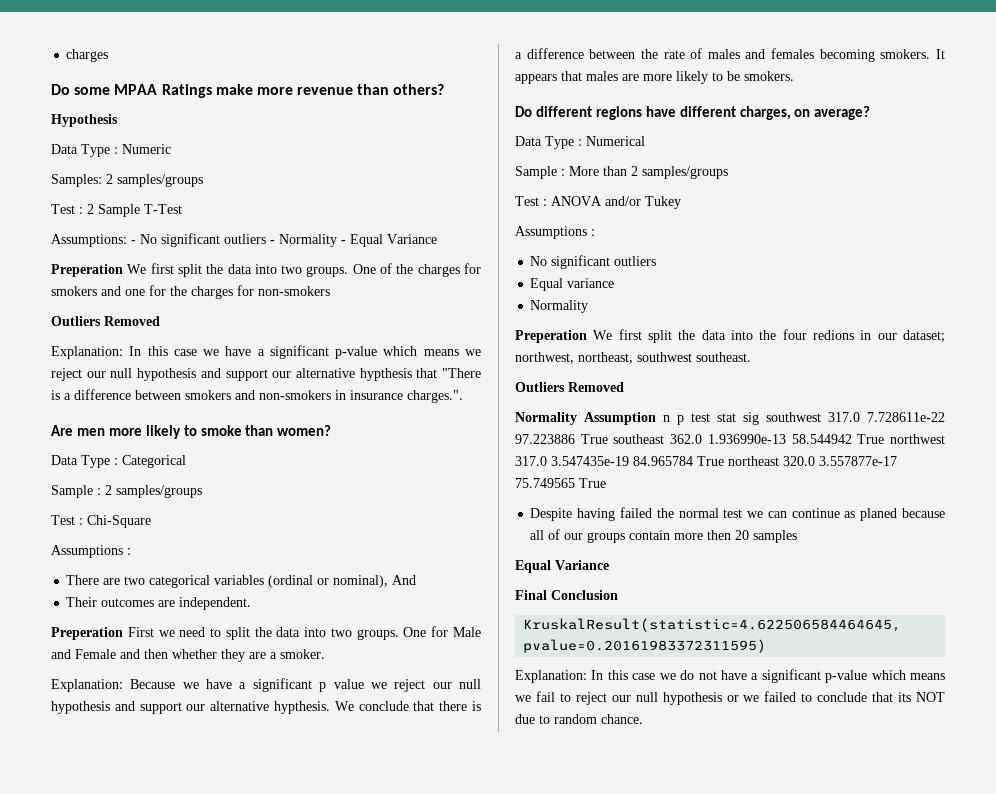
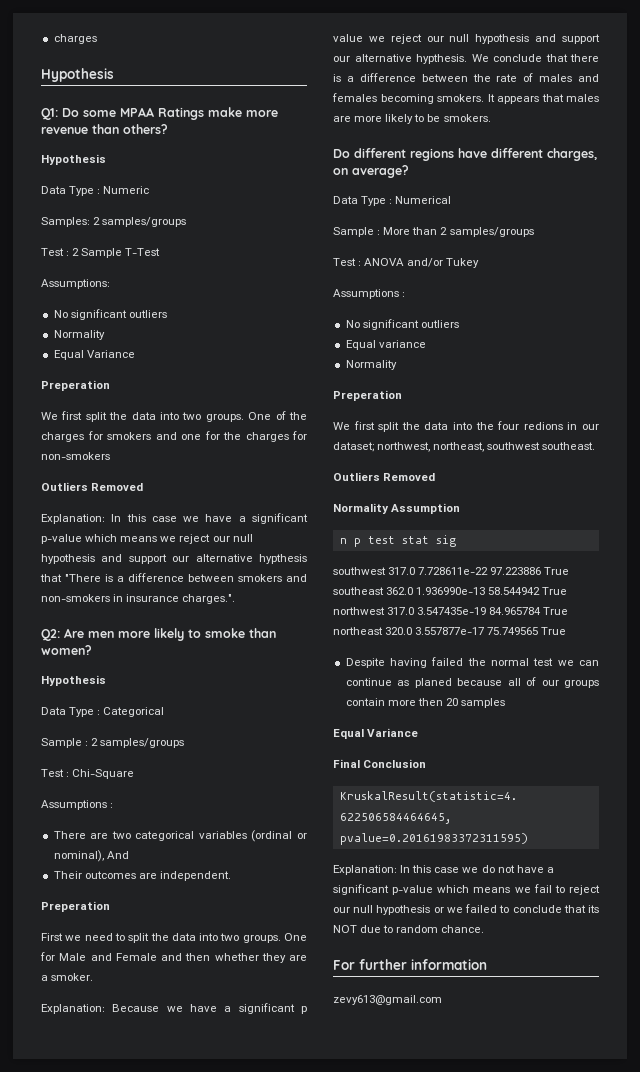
(109, 55) none -> [41,68,114,82] [41,108,58,120] Hypothesis // Q1:
[131,233,346,247] - No significant outliers - Normality - -> [53,309,167,320] [53,330,105,340] // No significant outliers // Normality //
(123, 270) none -> (110, 385) //
(463, 396) none -> [41,629,60,641] Q2:
(332, 430) none -> [41,675,106,686] // Hypothesis
(123, 633) none -> (110, 906) //
(587, 336) none -> (402, 395) //
(656, 418) none -> (461, 508) //
(759, 418) none -> (456, 541) //
(643, 719) none -> [333,959,487,970] [333,995,442,1005] // For further information // zevy613@gmail.com

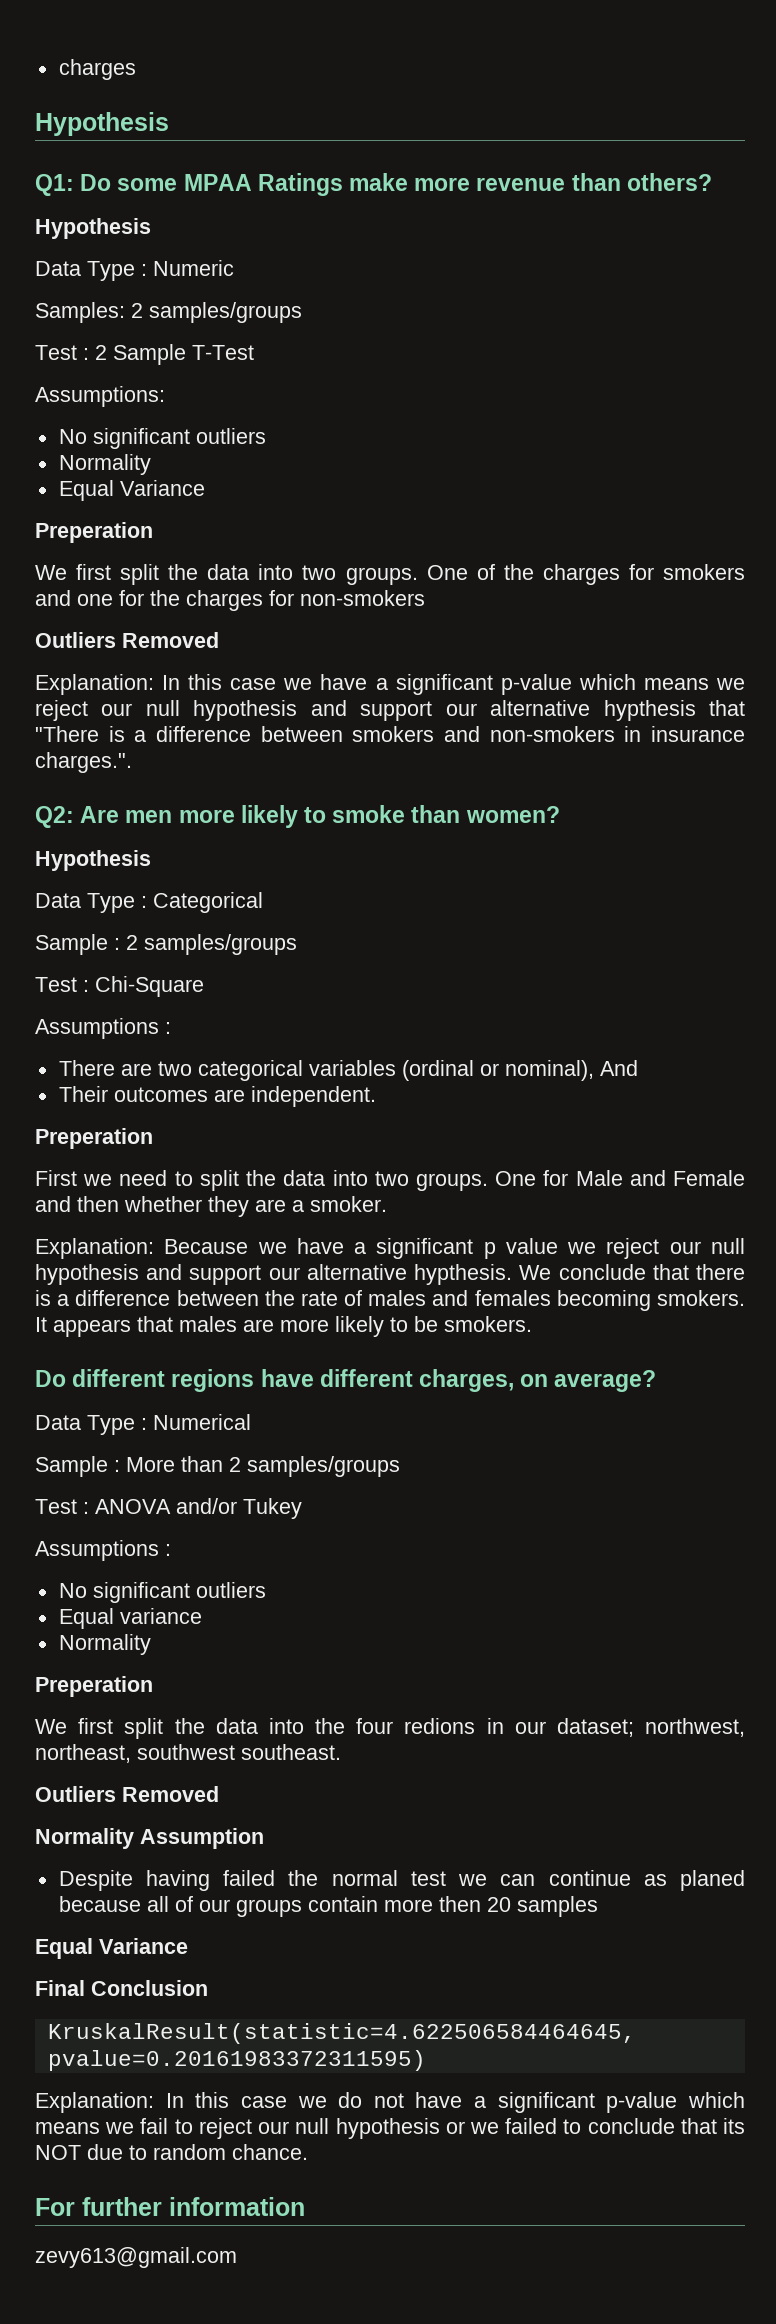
[339,535,456,547] [333,567,570,575] [333,587,568,595] [333,607,569,615] [333,627,567,635] // n p test stat sig // southwest 317.0 7.728611e-22 97.223886 True southeast 362.0 1.936990e-13 58.544942 True northwest 317.0 3.547435e-19 84.965784 True northeast 320.0 3.557877e-17 75.749565 True -> (264, 1838) none

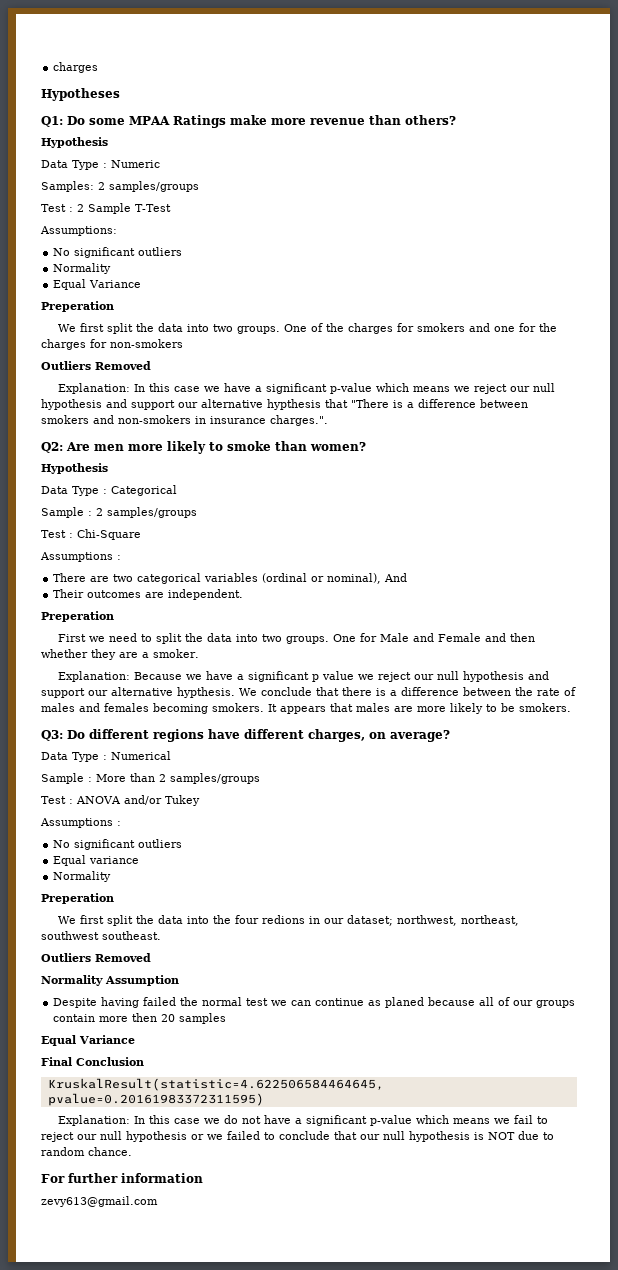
[35,112,169,136] Hypothesis -> [41,88,120,101] Hypotheses
(532, 1324) none -> [41,730,63,741] Q3:
[722,2118,745,2134] its -> [360,1131,484,1142] our null hypothesis is

